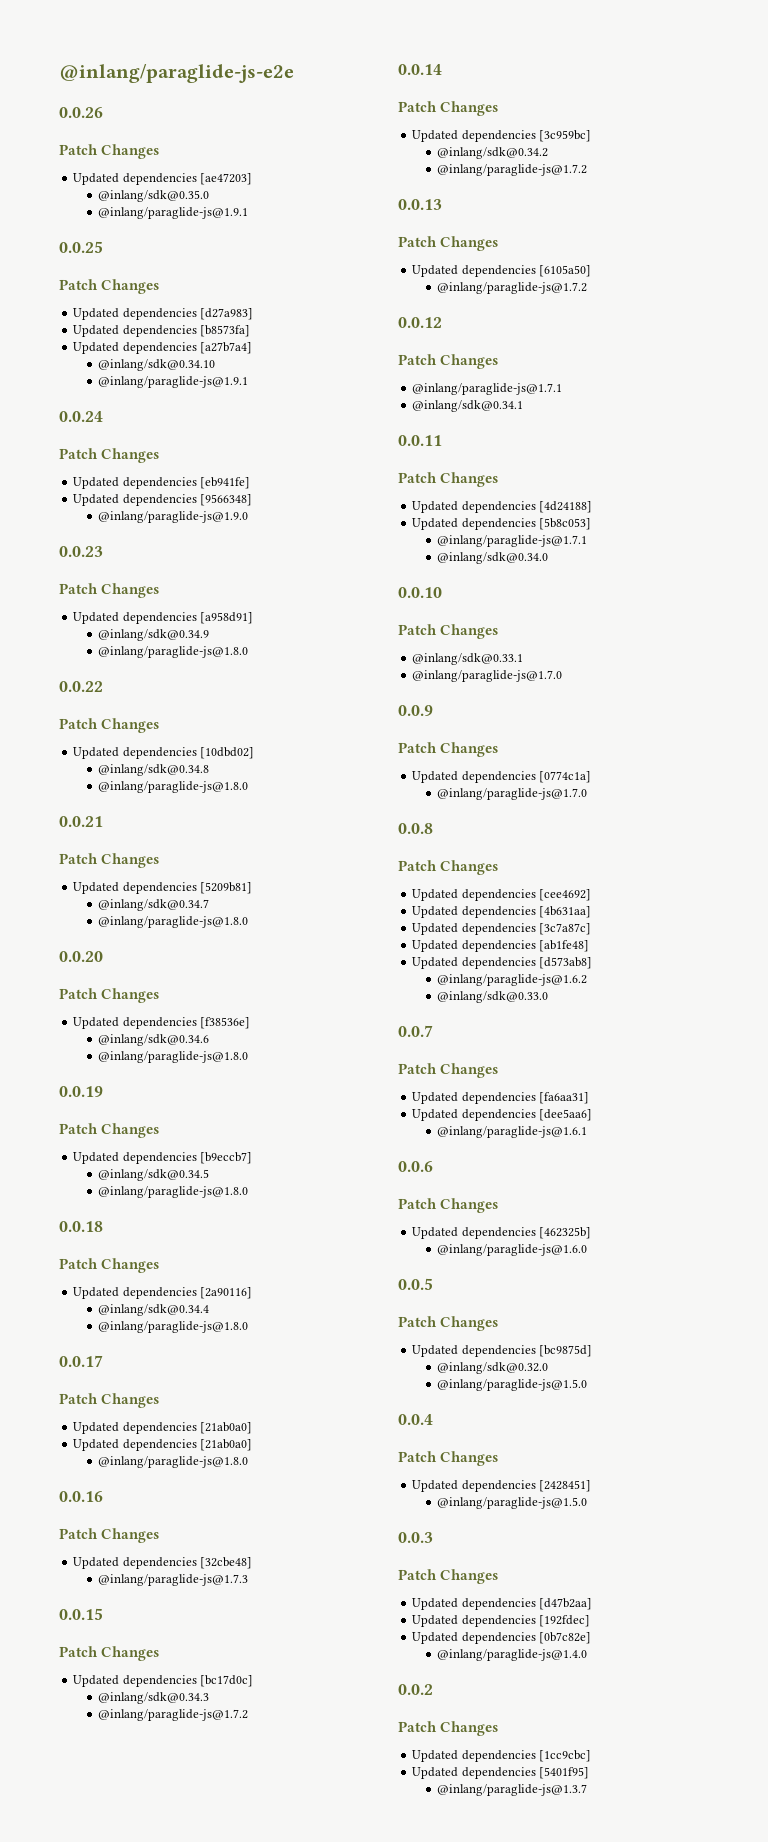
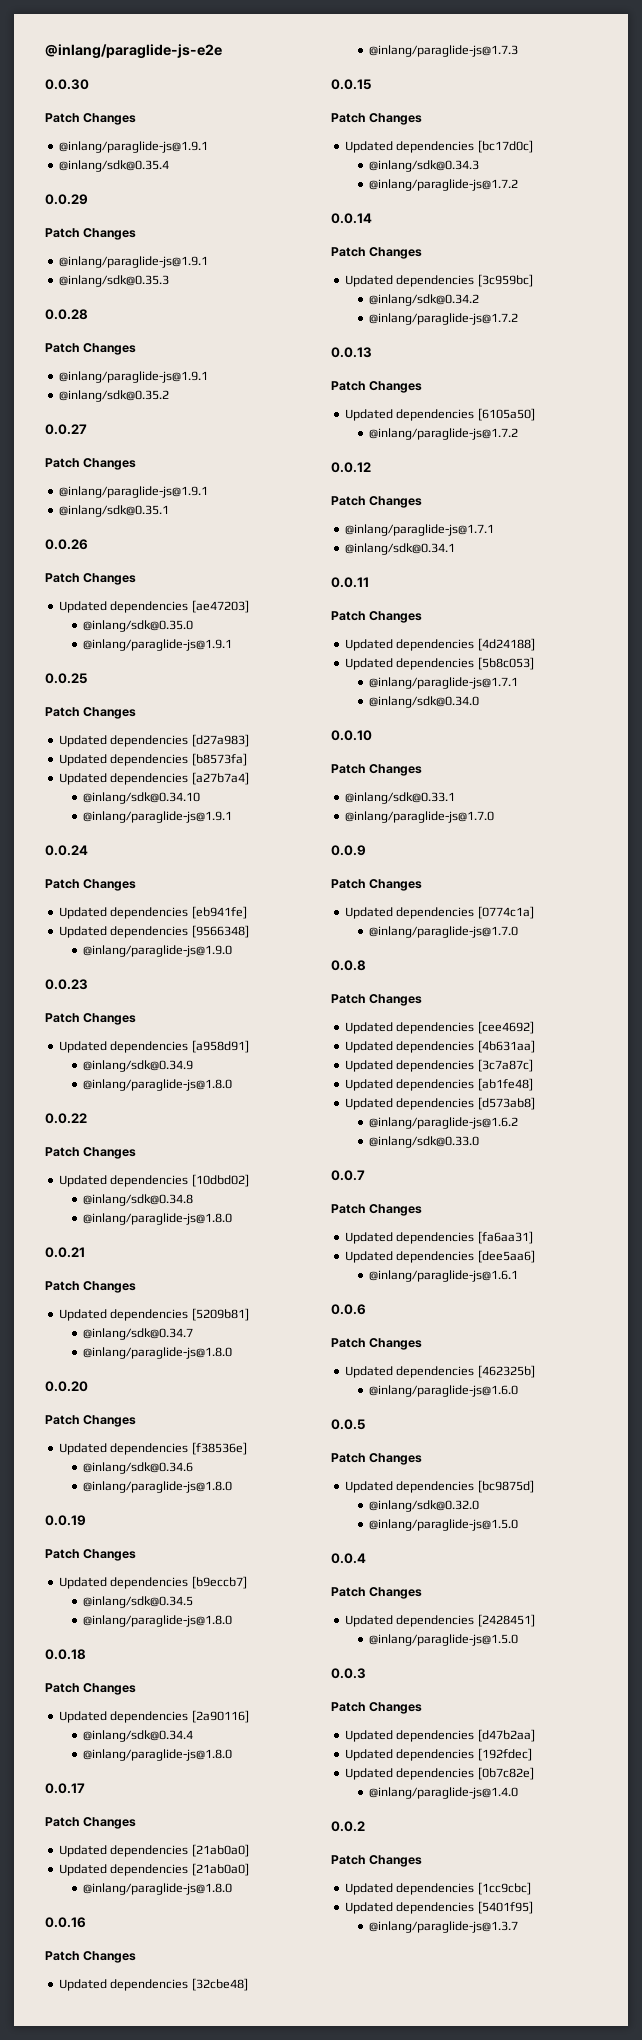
(294, 73) none -> [45,79,89,90] [45,113,137,125] [58,141,208,153] [58,160,169,172] [45,194,88,205] [45,228,137,240] [58,256,208,268] [58,275,169,287] [45,309,88,320] [45,343,137,355] [58,371,208,383] [58,390,169,402] [45,424,87,435] [45,458,137,470] [58,486,208,498] [58,505,169,517] // 0.0.30 // Patch Changes // @inlang/paraglide-js@1.9.1 // @inlang/sdk@0.35.4 // 0.0.29 // Patch Changes // @inlang/paraglide-js@1.9.1 // @inlang/sdk@0.35.3 // 0.0.28 // Patch Changes // @inlang/paraglide-js@1.9.1 // @inlang/sdk@0.35.2 // 0.0.27 // Patch Changes // @inlang/paraglide-js@1.9.1 // @inlang/sdk@0.35.1

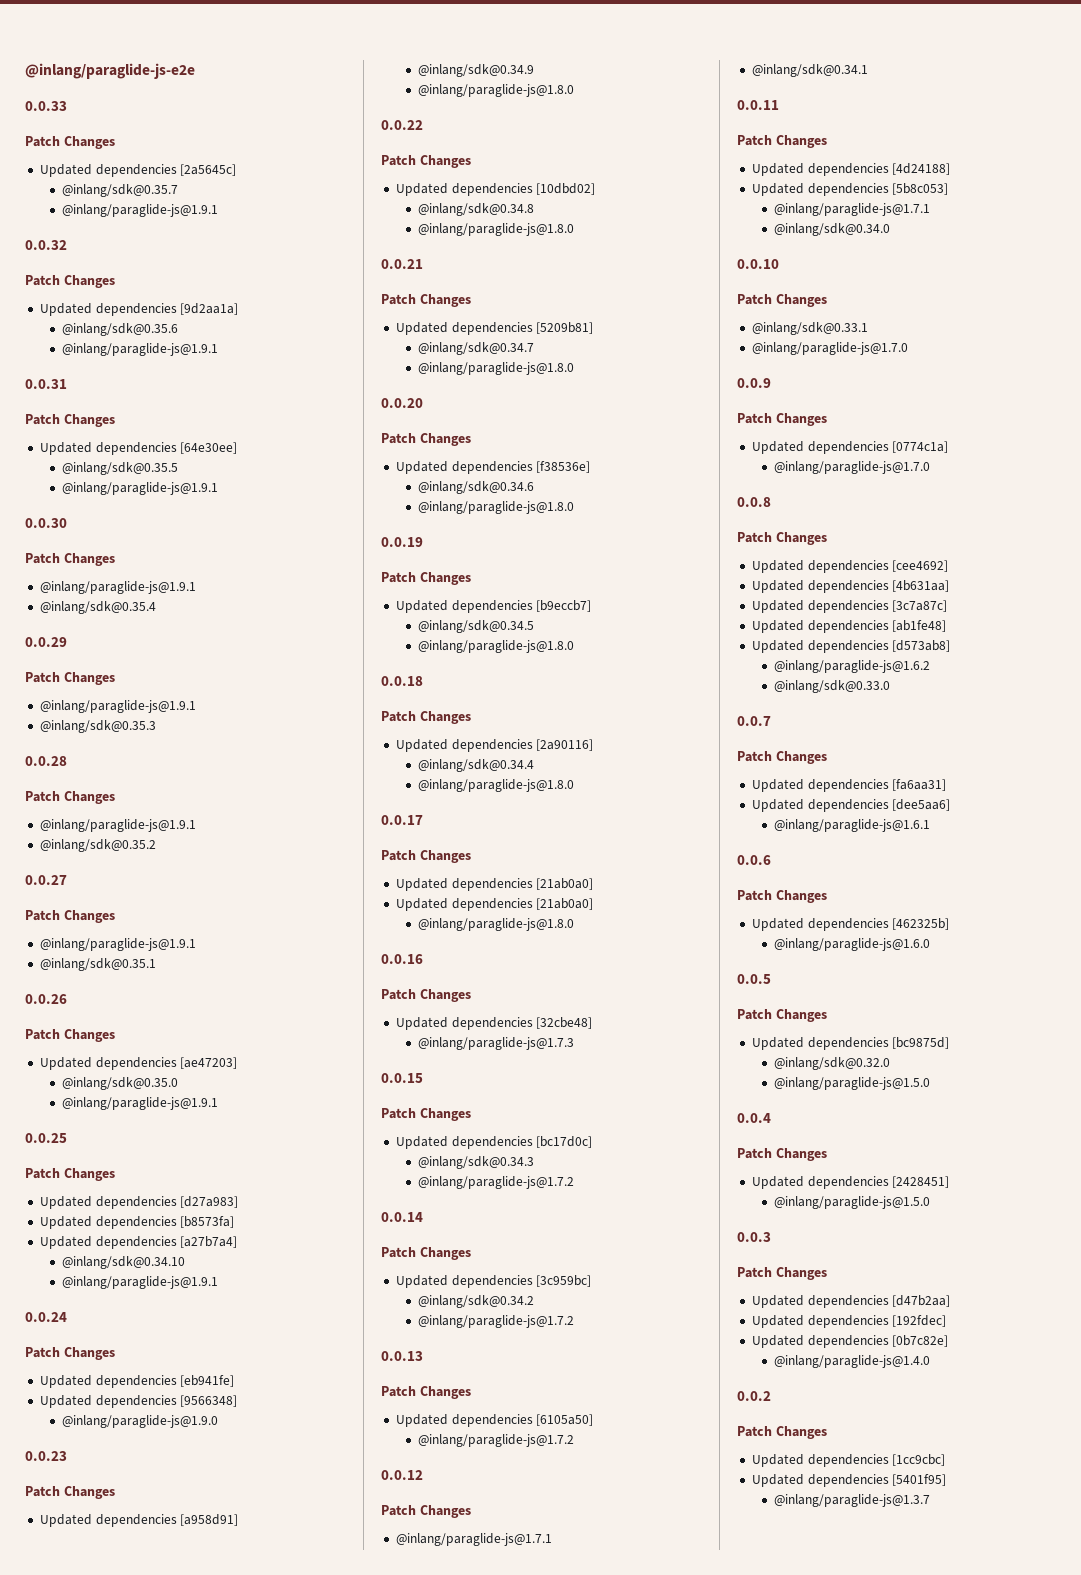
(222, 51) none -> [25,101,67,111] [25,136,115,149] [39,164,237,177] [62,184,179,197] [62,204,219,217] [25,240,67,250] [25,275,115,288] [39,303,239,316] [62,323,179,336] [62,343,219,356] [25,379,67,389] [25,414,115,427] [39,442,238,455] [62,462,179,475] [62,482,219,495] // 0.0.33 // Patch Changes // Updated dependencies [2a5645c] // @inlang/sdk@0.35.7 // @inlang/paraglide-js@1.9.1 // 0.0.32 // Patch Changes // Updated dependencies [9d2aa1a] // @inlang/sdk@0.35.6 // @inlang/paraglide-js@1.9.1 // 0.0.31 // Patch Changes // Updated dependencies [64e30ee] // @inlang/sdk@0.35.5 // @inlang/paraglide-js@1.9.1

